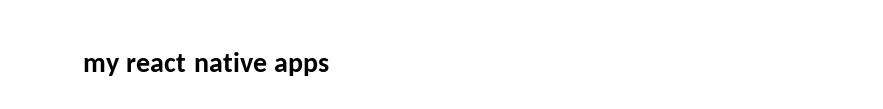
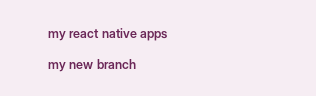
(330, 67) none -> [48,59,136,72] // my new branch

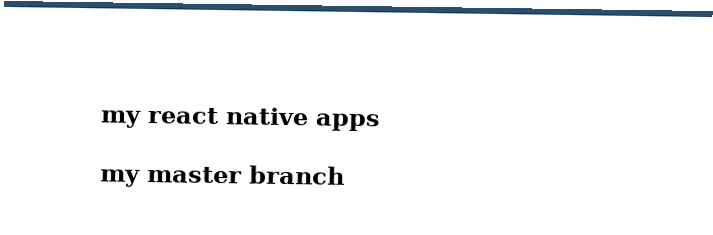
[69,62,94,69] new -> [147,166,242,184] master

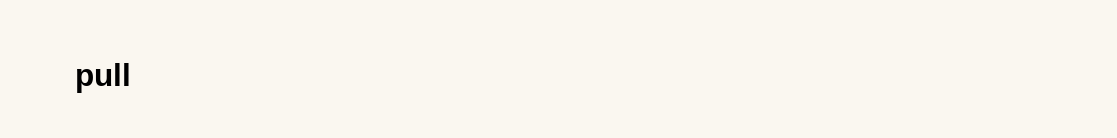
[100,107,381,132] [99,165,345,187] my react native apps // my master branch -> [75,63,131,93] pull

